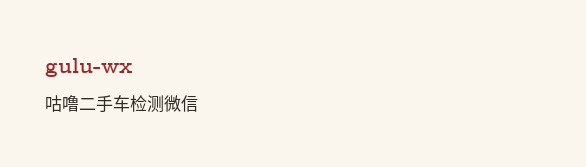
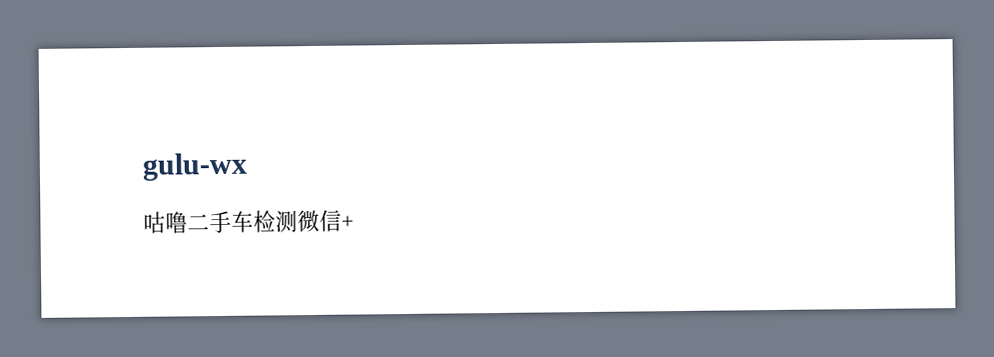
(198, 103) none -> [341,215,354,229] +

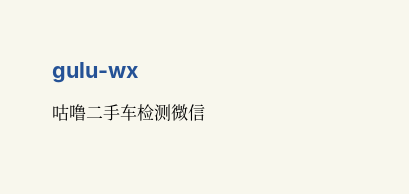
[341,215,354,229] + -> (205, 112) none

